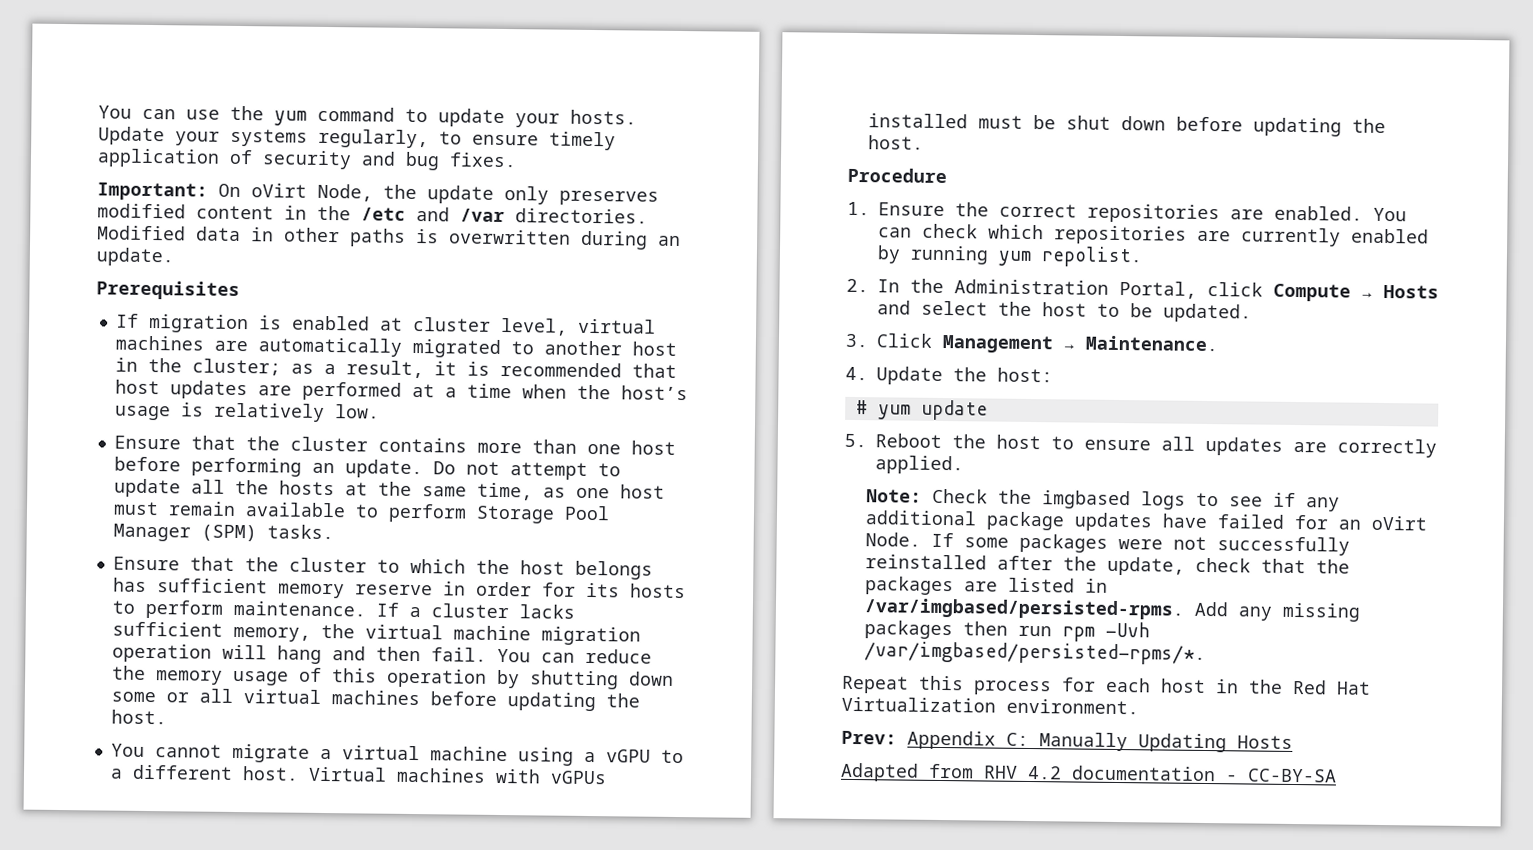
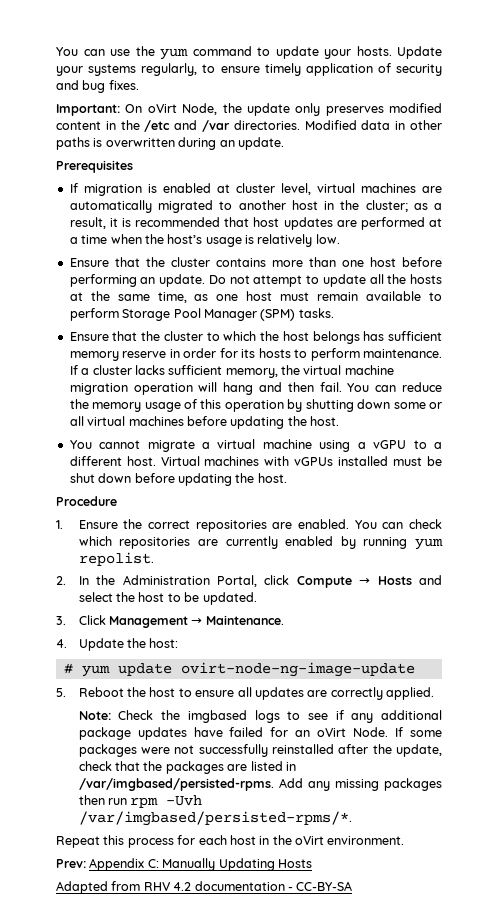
(988, 410) none -> [180,662,415,677] ovirt-node-ng-image-update
[1292,679,1371,695] [841,696,996,713] Red Hat Virtualization -> [295,836,324,845] oVirt

